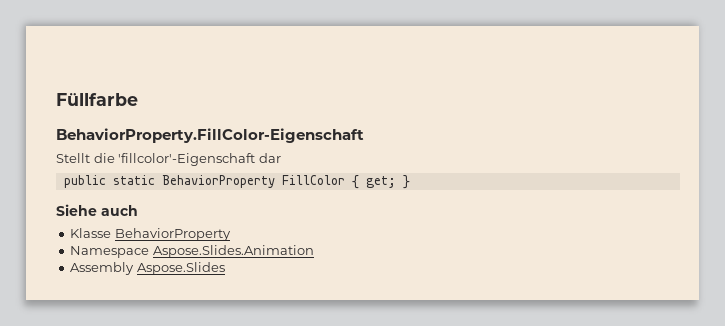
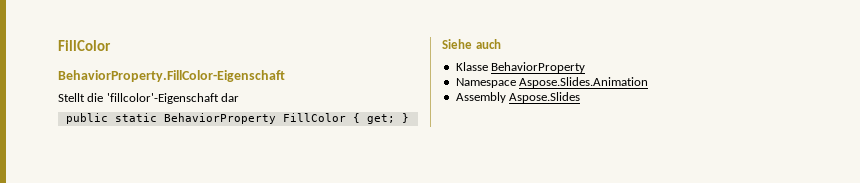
[56,93,138,106] Füllfarbe -> [58,40,111,51] FillColor

